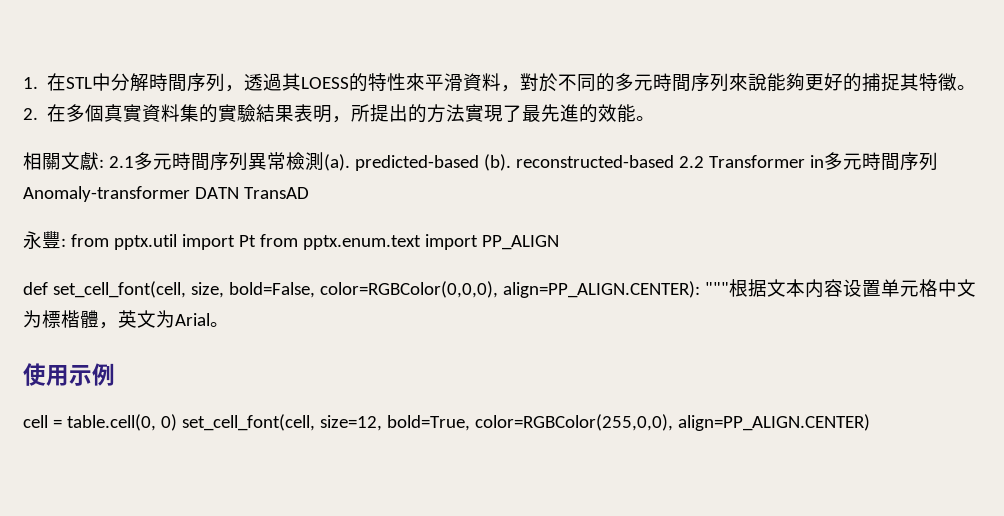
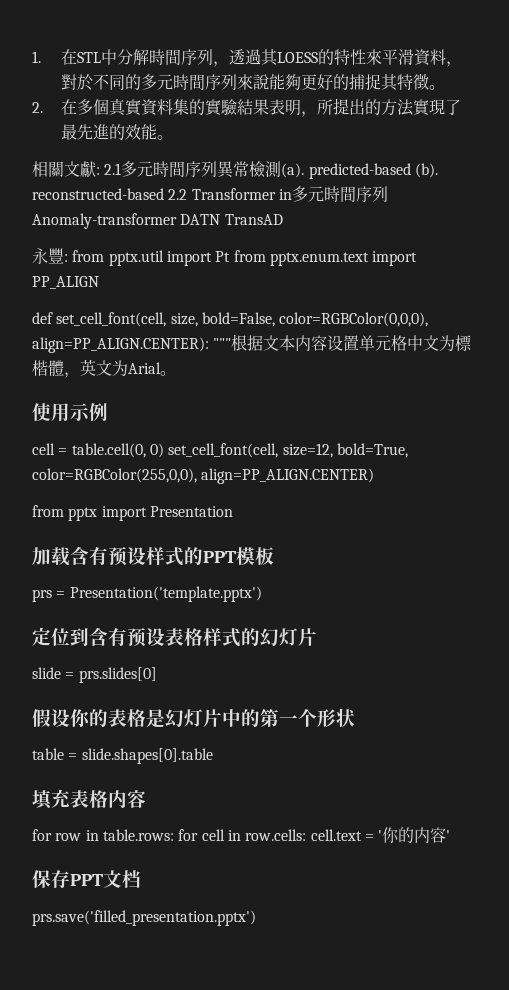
(870, 422) none -> [32,505,233,521] [32,546,274,566] [32,586,262,602] [32,627,317,647] [32,667,157,683] [32,708,355,728] [32,748,213,764] [32,789,146,810] [32,827,451,843] [32,870,141,888] [32,910,256,926] // from pptx import Presentation // 加载含有预设样式的PPT模板 // prs = Presentation('template.pptx') // 定位到含有预设表格样式的幻灯片 // slide = prs.slides[0] // 假设你的表格是幻灯片中的第一个形状 // table = slide.shapes[0].table // 填充表格内容 // for row in table.rows: for cell in row.cells: cell.text = '你的内容' // 保存PPT文档 // prs.save('filled_presentation.pptx')

